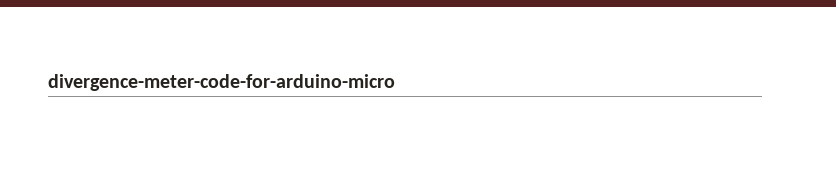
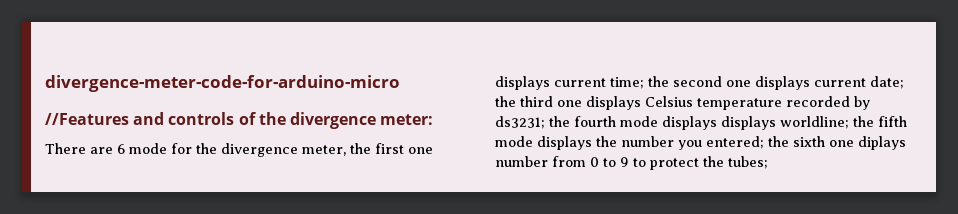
(395, 82) none -> [45,112,434,129] [45,143,433,157] [495,76,904,90] [495,96,870,110] [495,116,907,130] [495,136,906,150] [495,156,768,170] // //Features and controls of the divergence meter: // There are 6 mode for the divergence meter, the first one displays current time; the second one displays current date; the third one displays Celsius temperature recorded by ds3231; the fourth mode displays displays worldline; the fifth mode displays the number you entered; the sixth one diplays number from 0 to 9 to protect the tubes;

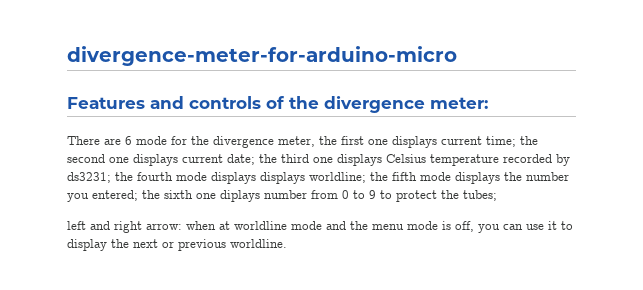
[45,75,400,92] [45,113,129,125] divergence-meter-code-for-arduino-micro // //Features -> [67,46,457,66] [67,97,145,109] divergence-meter-for-arduino-micro // Features
(768, 162) none -> [67,221,573,233] [67,239,287,251] // left and right arrow: when at worldline mode and the menu mode is off, you can use it to display the next or previous worldline.

